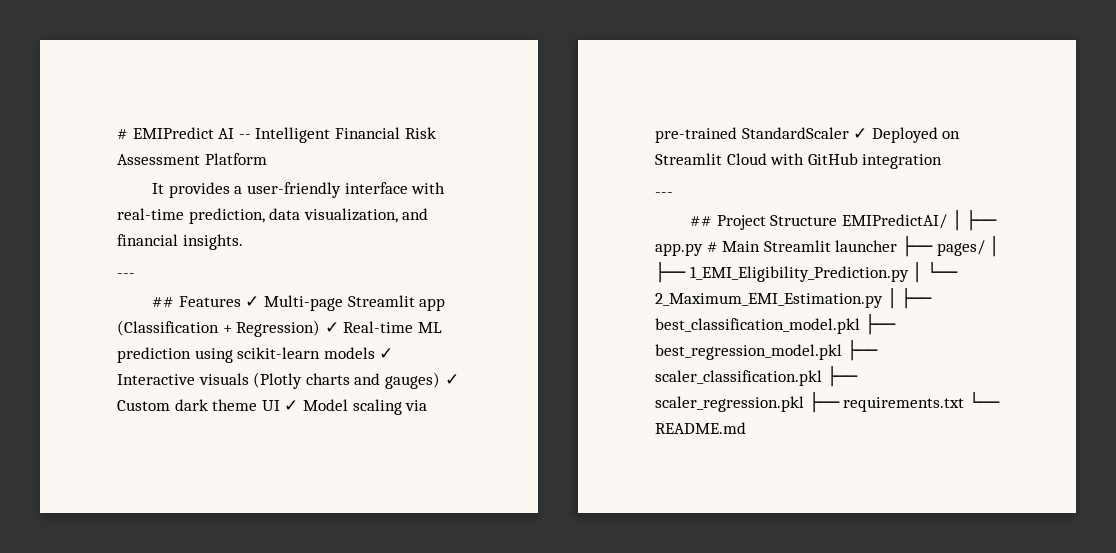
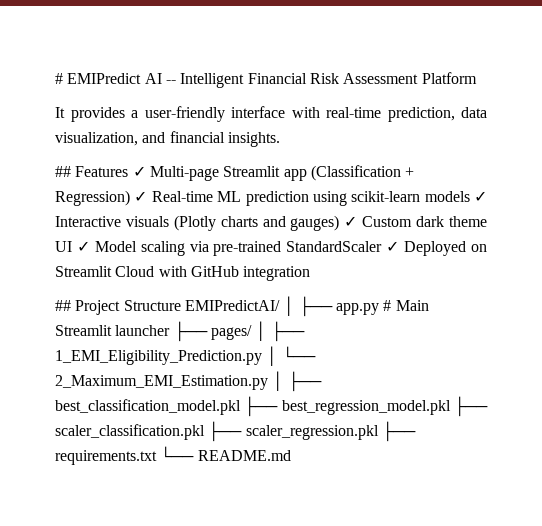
[117,273,135,278] // --- -> (280, 139) none
[655,192,673,197] // --- -> (311, 273) none

